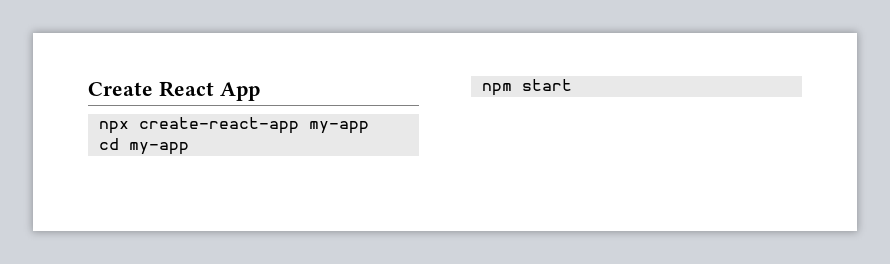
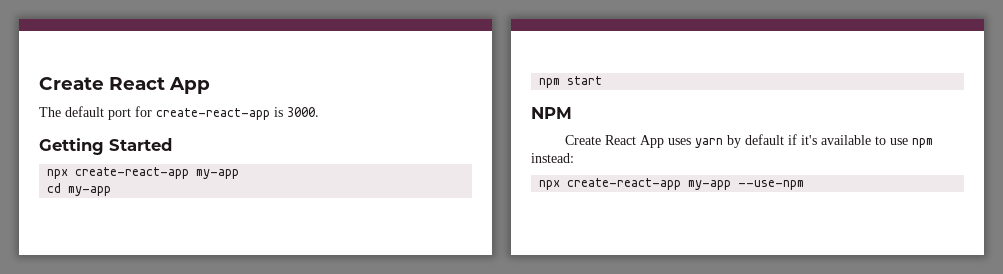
[88,81,260,101] Create React App -> [39,77,210,94] [39,106,319,120] [39,138,172,155] Create React App // The default port for create-react-app is 3000. // Getting Started
(573, 85) none -> [531,107,572,119] [565,134,934,148] [531,153,574,163] [539,178,805,190] // NPM // Create React App uses yarn by default if it's available to use npm instead: // npx create-react-app my-app --use-npm

